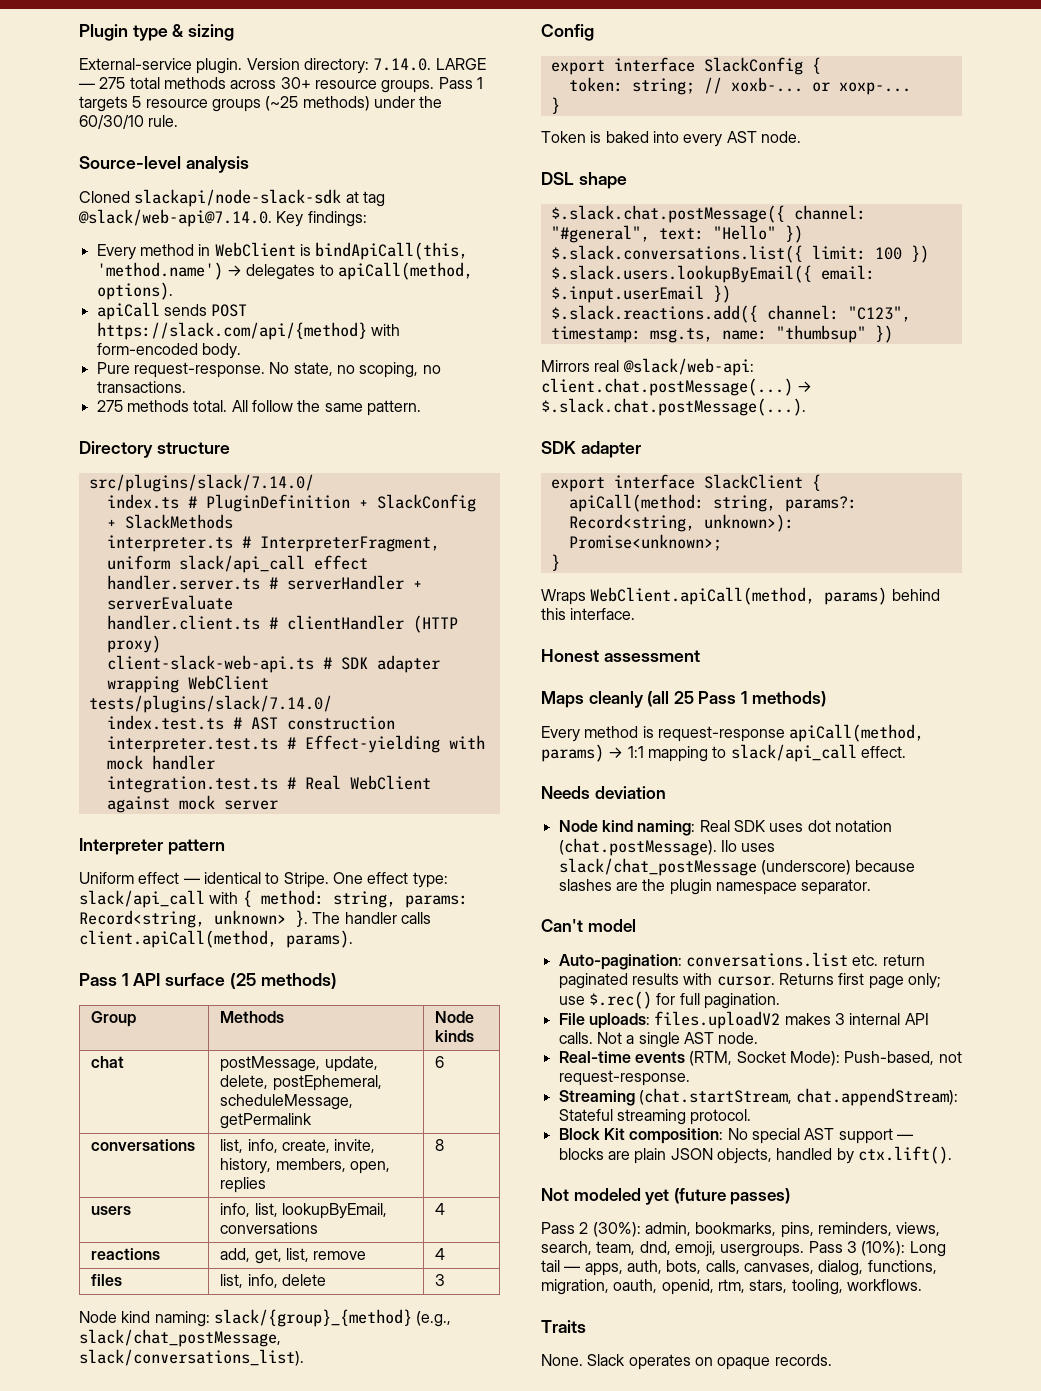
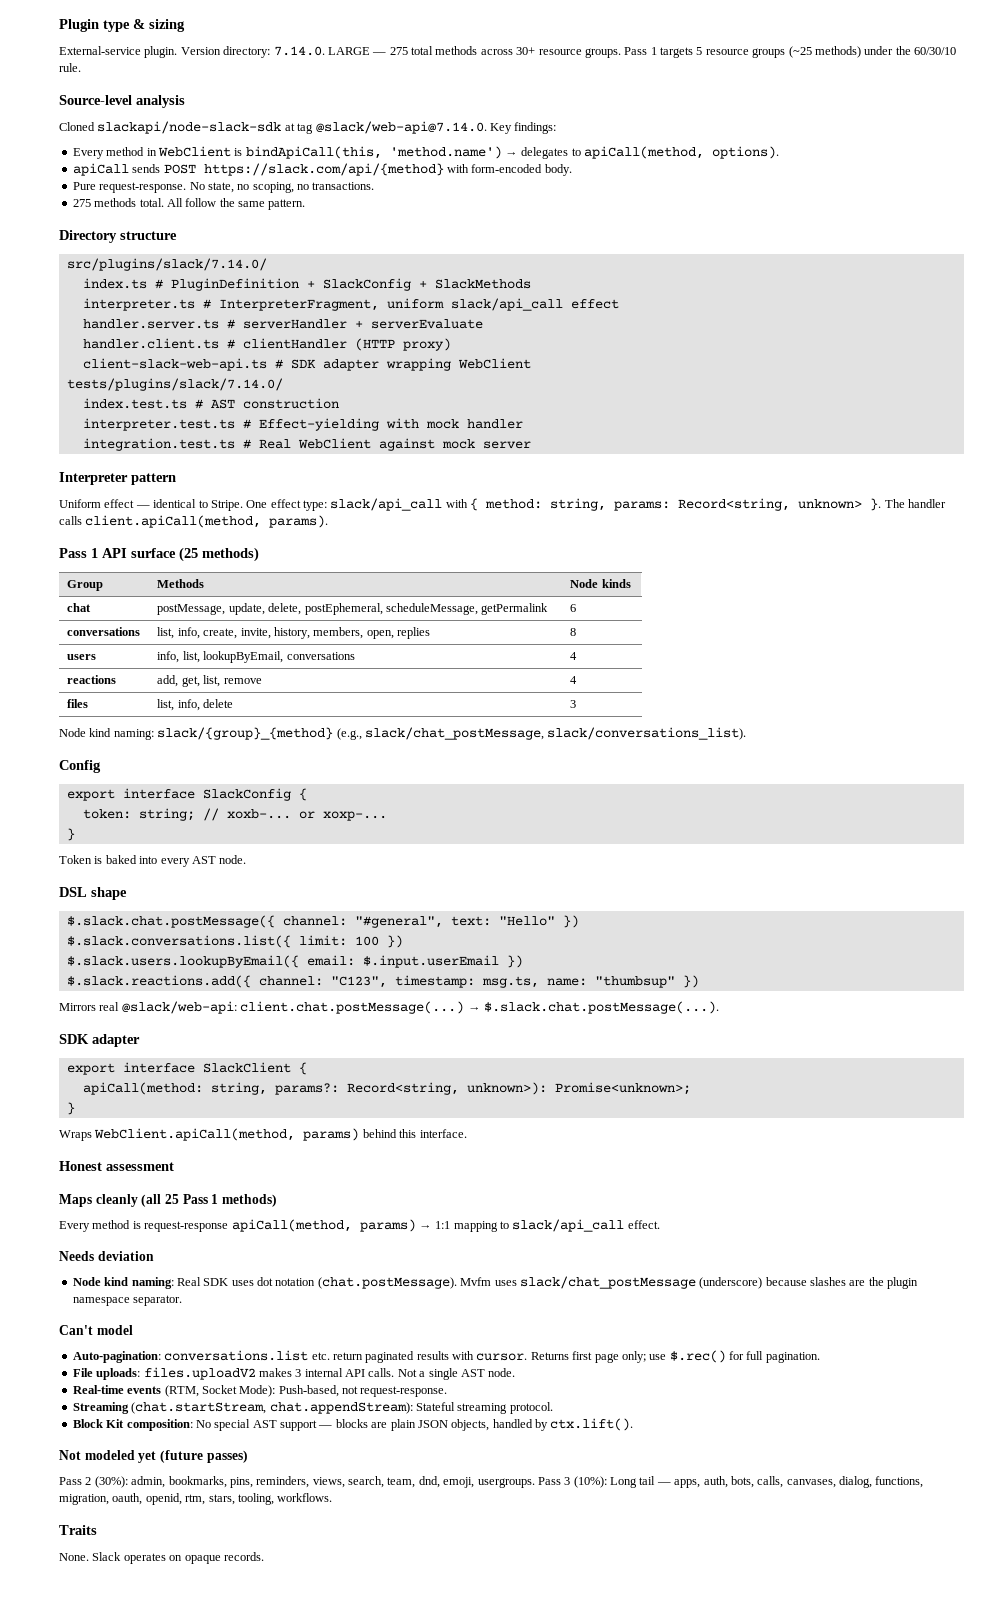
[720,840,737,852] Ilo -> [460,1277,492,1286] Mvfm

